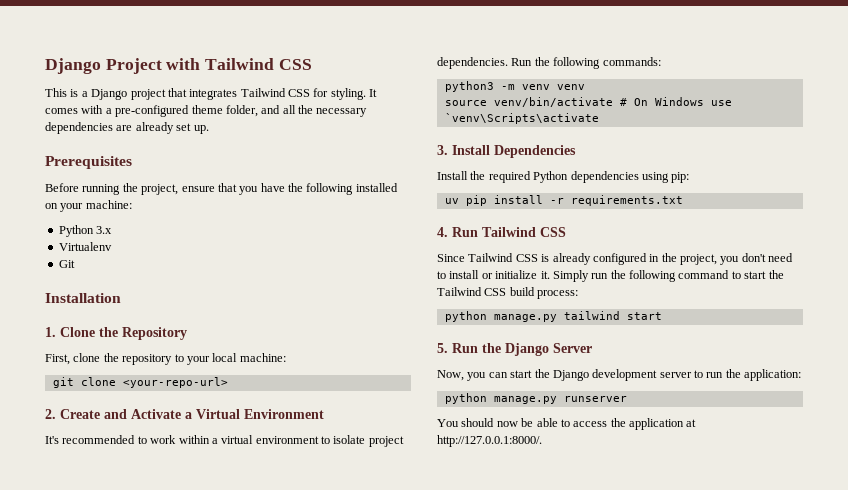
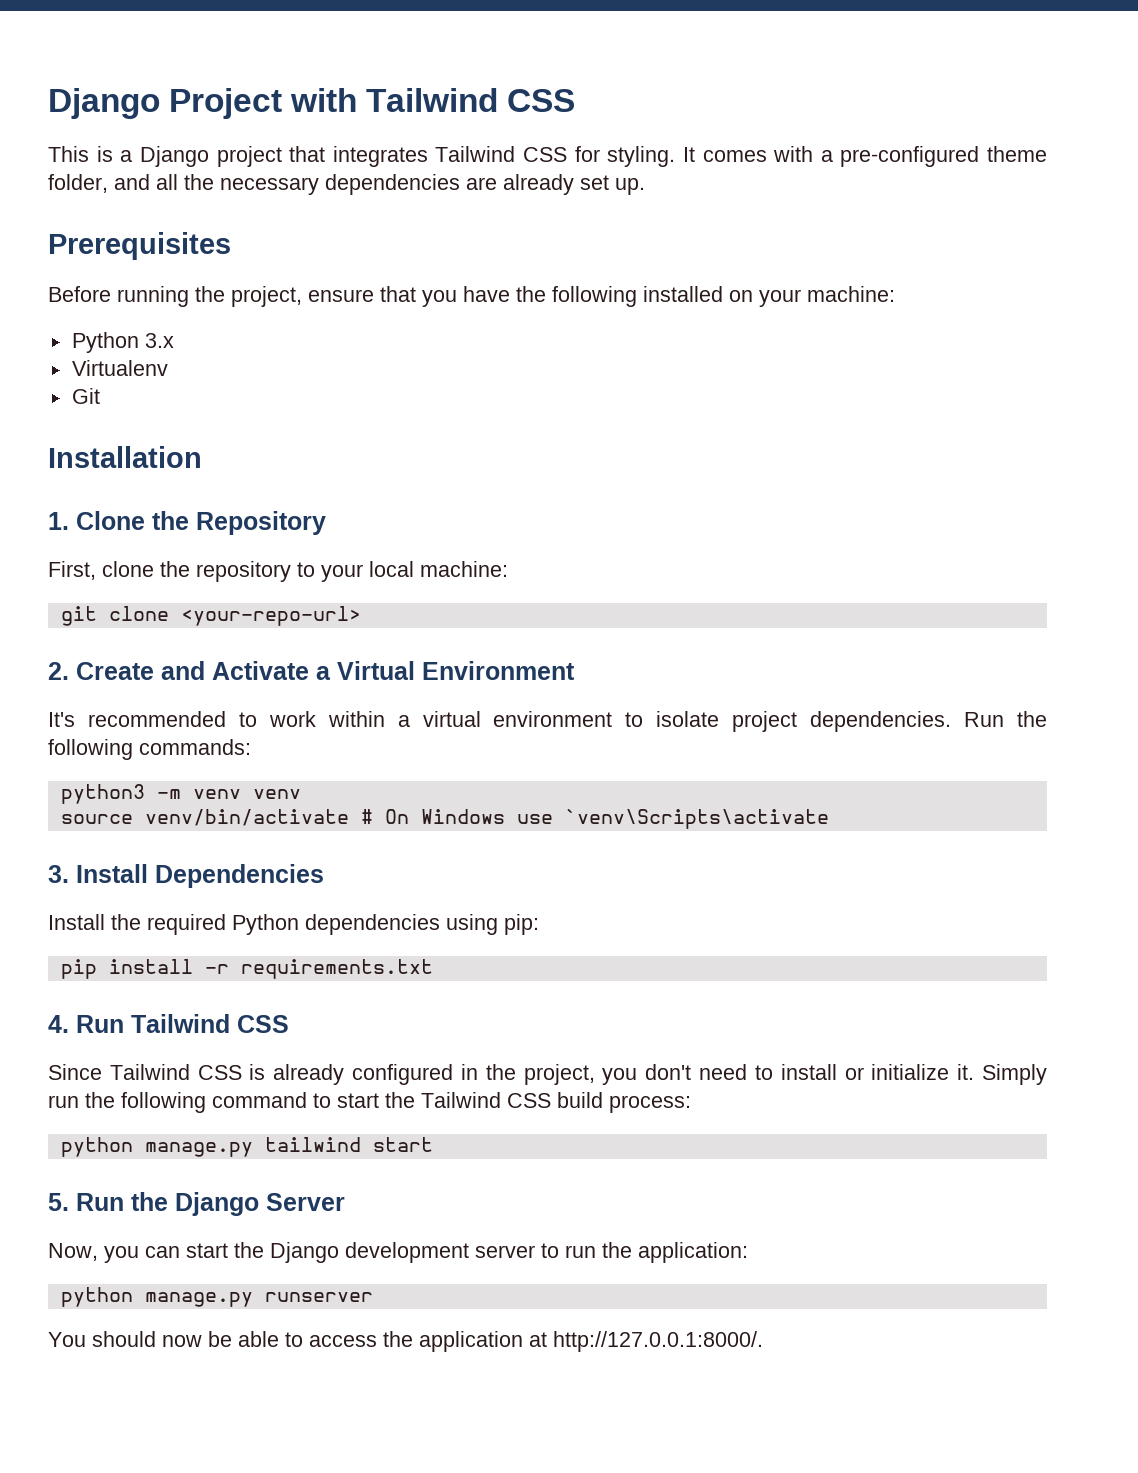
[444,198,459,204] uv -> (539, 924) none

